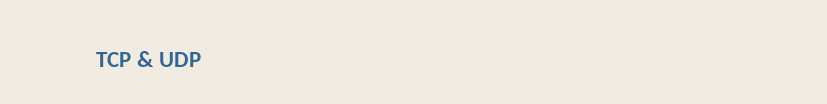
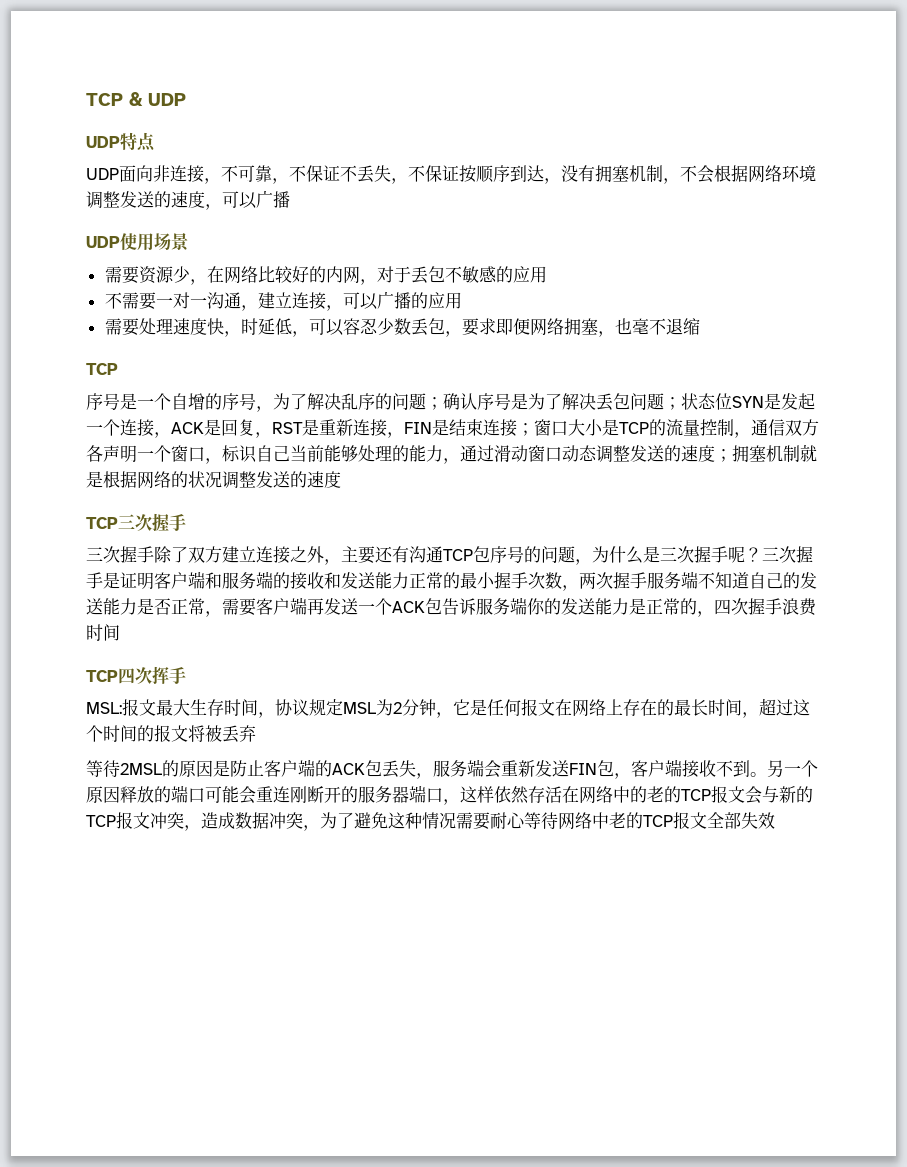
(202, 59) none -> [86,132,155,152] [86,165,816,184] [86,190,290,210] [86,233,189,251] [104,266,547,285] [104,291,462,311] [104,318,700,337] [86,363,118,375] [86,393,815,412] [86,419,819,438] [86,444,817,464] [86,471,341,489] [86,513,186,531] [86,546,813,565] [86,571,817,591] [86,597,817,617] [86,624,120,641] [86,666,186,684] [86,698,810,718] [86,725,256,743] [86,759,818,779] [86,785,813,805] [86,812,775,831] // UDP特点 // UDP面向非连接，不可靠，不保证不丢失，不保证按顺序到达，没有拥塞机制，不会根据网络环境调整发送的速度，可以广播 // UDP使用场景 // 需要资源少，在网络比较好的内网，对于丢包不敏感的应用 // 不需要一对一沟通，建立连接，可以广播的应用 // 需要处理速度快，时延低，可以容忍少数丢包，要求即便网络拥塞，也毫不退缩 // TCP // 序号是一个自增的序号，为了解决乱序的问题；确认序号是为了解决丢包问题；状态位SYN是发起一个连接，ACK是回复，RST是重新连接，FIN是结束连接；窗口大小是TCP的流量控制，通信双方各声明一个窗口，标识自己当前能够处理的能力，通过滑动窗口动态调整发送的速度；拥塞机制就是根据网络的状况调整发送的速度 // TCP三次握手 // 三次握手除了双方建立连接之外，主要还有沟通TCP包序号的问题，为什么是三次握手呢？三次握手是证明客户端和服务端的接收和发送能力正常的最小握手次数，两次握手服务端不知道自己的发送能力是否正常，需要客户端再发送一个ACK包告诉服务端你的发送能力是正常的，四次握手浪费时间 // TCP四次挥手 // MSL:报文最大生存时间，协议规定MSL为2分钟，它是任何报文在网络上存在的最长时间，超过这个时间的报文将被丢弃 // 等待2MSL的原因是防止客户端的ACK包丢失，服务端会重新发送FIN包，客户端接收不到。另一个原因释放的端口可能会重连刚断开的服务器端口，这样依然存活在网络中的老的TCP报文会与新的TCP报文冲突，造成数据冲突，为了避免这种情况需要耐心等待网络中老的TCP报文全部失效

